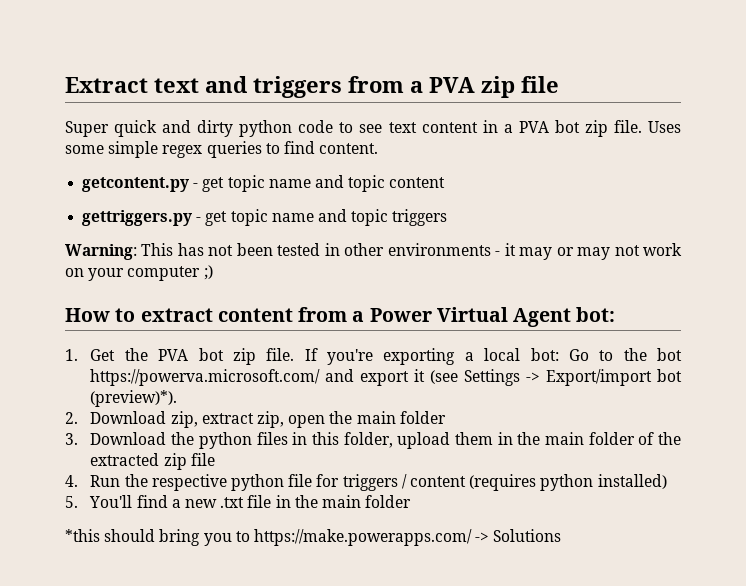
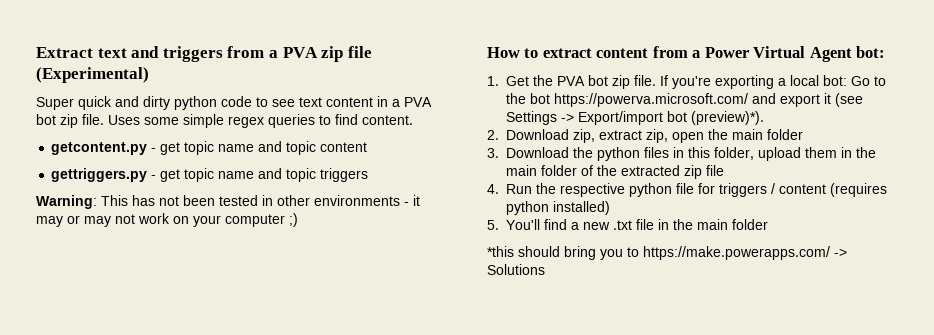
(559, 84) none -> [36,67,149,83] (Experimental)

